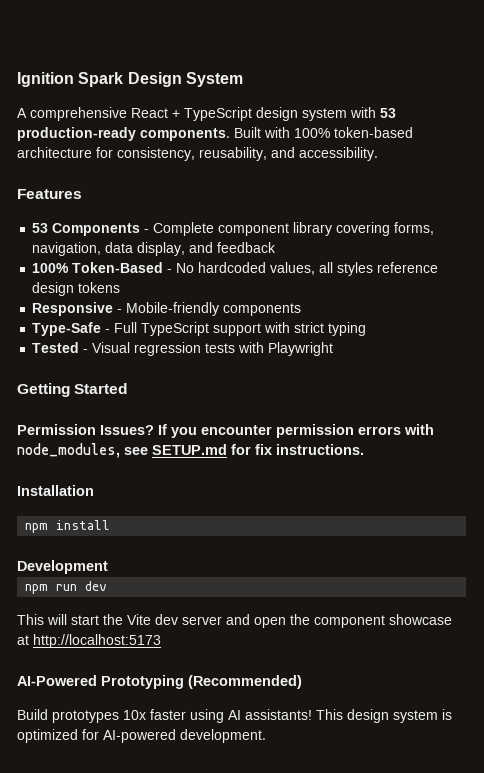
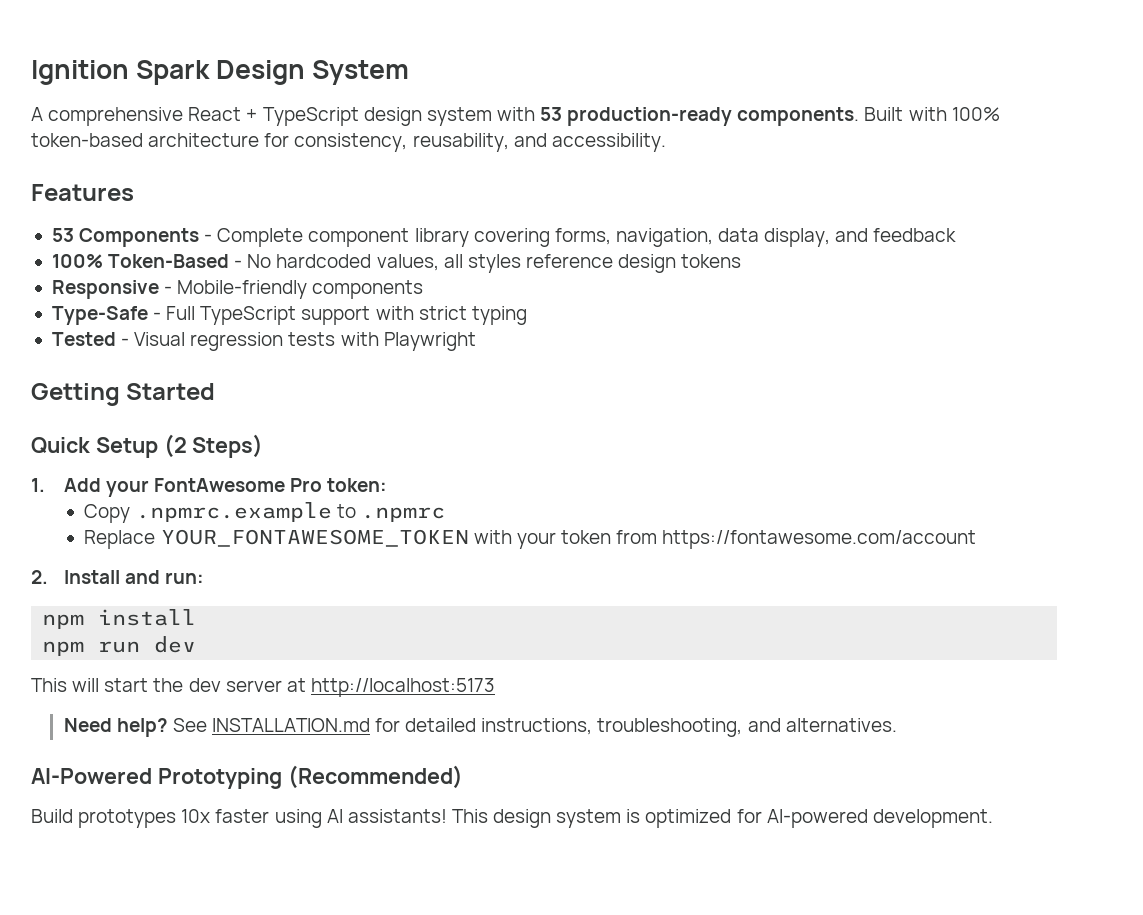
[17,424,434,438] [17,443,364,458] [17,485,94,496] Permission Issues? If you encounter permission errors with node_modules, see SETUP.md for fix instructions. // Installation -> [31,434,264,458] [31,478,388,497] [84,502,445,523] [84,529,977,549] [31,570,204,584] Quick Setup (2 Steps) // 1. Add your FontAwesome Pro token: // Copy .npmrc.example to .npmrc // Replace YOUR_FONTAWESOME_TOKEN with your token from https://fontawesome.com/account // 2. Install and run:
[17,560,108,574] // Development -> (197, 617) none
[127,614,151,625] Vite -> (184, 685) none
[226,614,452,628] [17,634,161,648] and open the component showcase at http://localhost:5173 -> [286,678,495,697] [63,718,897,737] at http://localhost:5173 // Need help? See INSTALLATION.md for detailed instructions, troubleshooting, and alternatives.

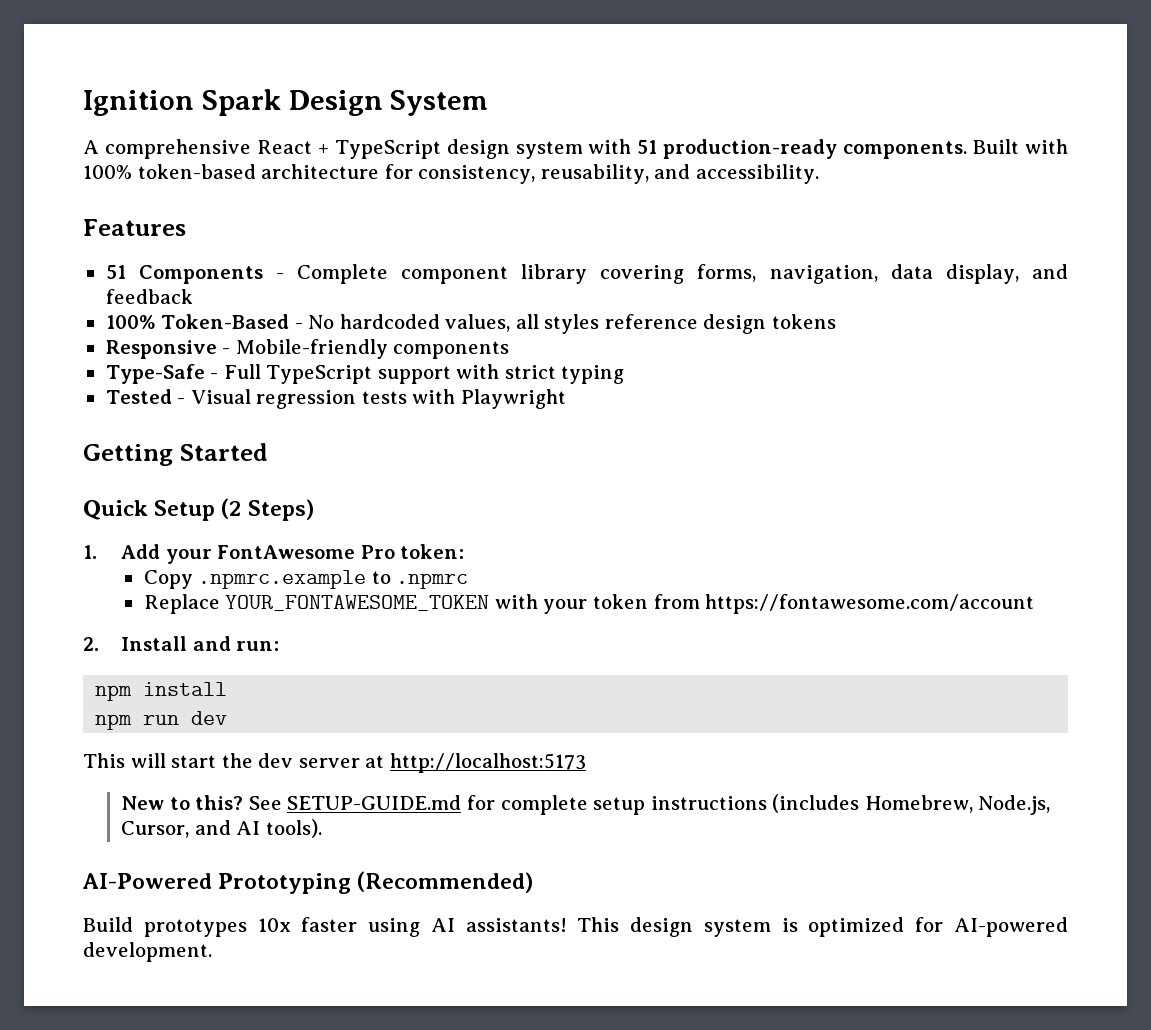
[540,107,563,121] 53 -> [637,140,658,154] 51
[51,228,74,242] 53 -> [105,265,126,279] 51
[63,718,897,737] Need help? See INSTALLATION.md for detailed instructions, troubleshooting, and alternatives. -> [121,794,1051,815] [121,819,322,838] New to this? See SETUP-GUIDE.md for complete setup instructions (includes Homebrew, Node.js, Cursor, and AI tools).

